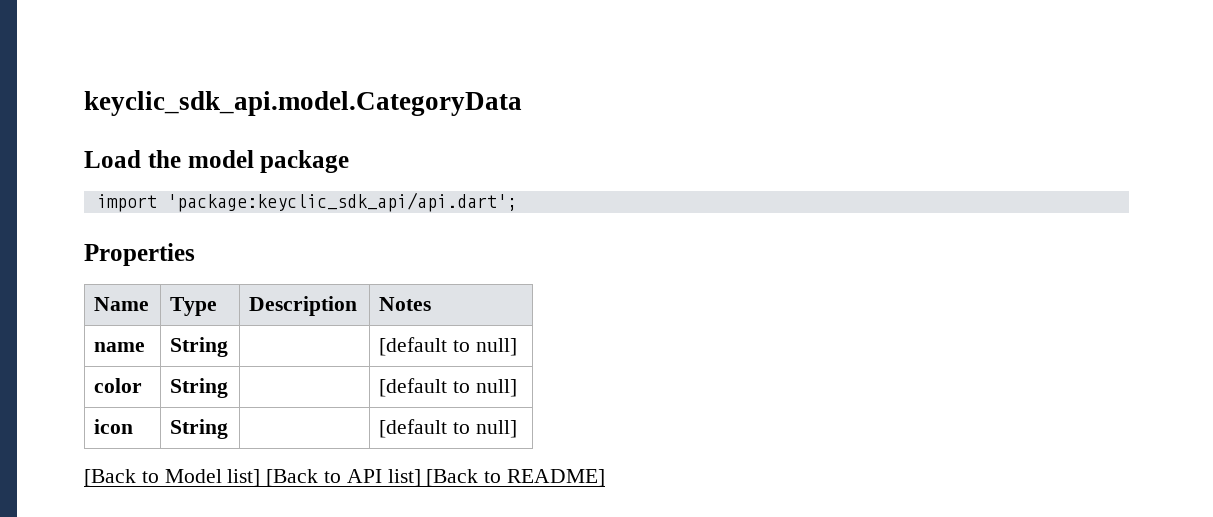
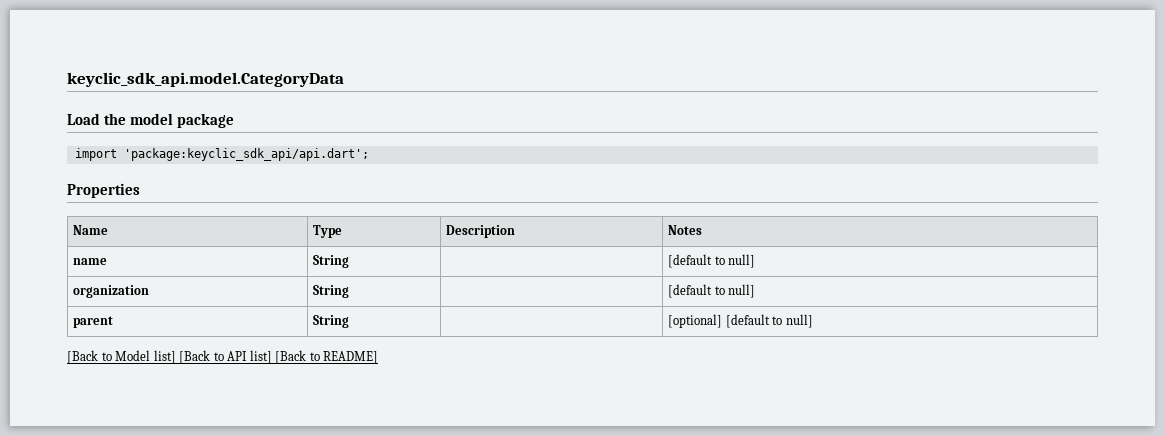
[94,378,143,393] [170,378,229,398] [379,378,517,397] [94,419,134,434] [170,419,229,439] color | String | | [default to null] // icon | String | | -> [73,285,150,298] [313,285,350,298] [668,284,756,298] [73,316,114,328] [313,315,350,328] [668,314,723,328] organization | String | | [default to null] // parent | String | | [optional]

